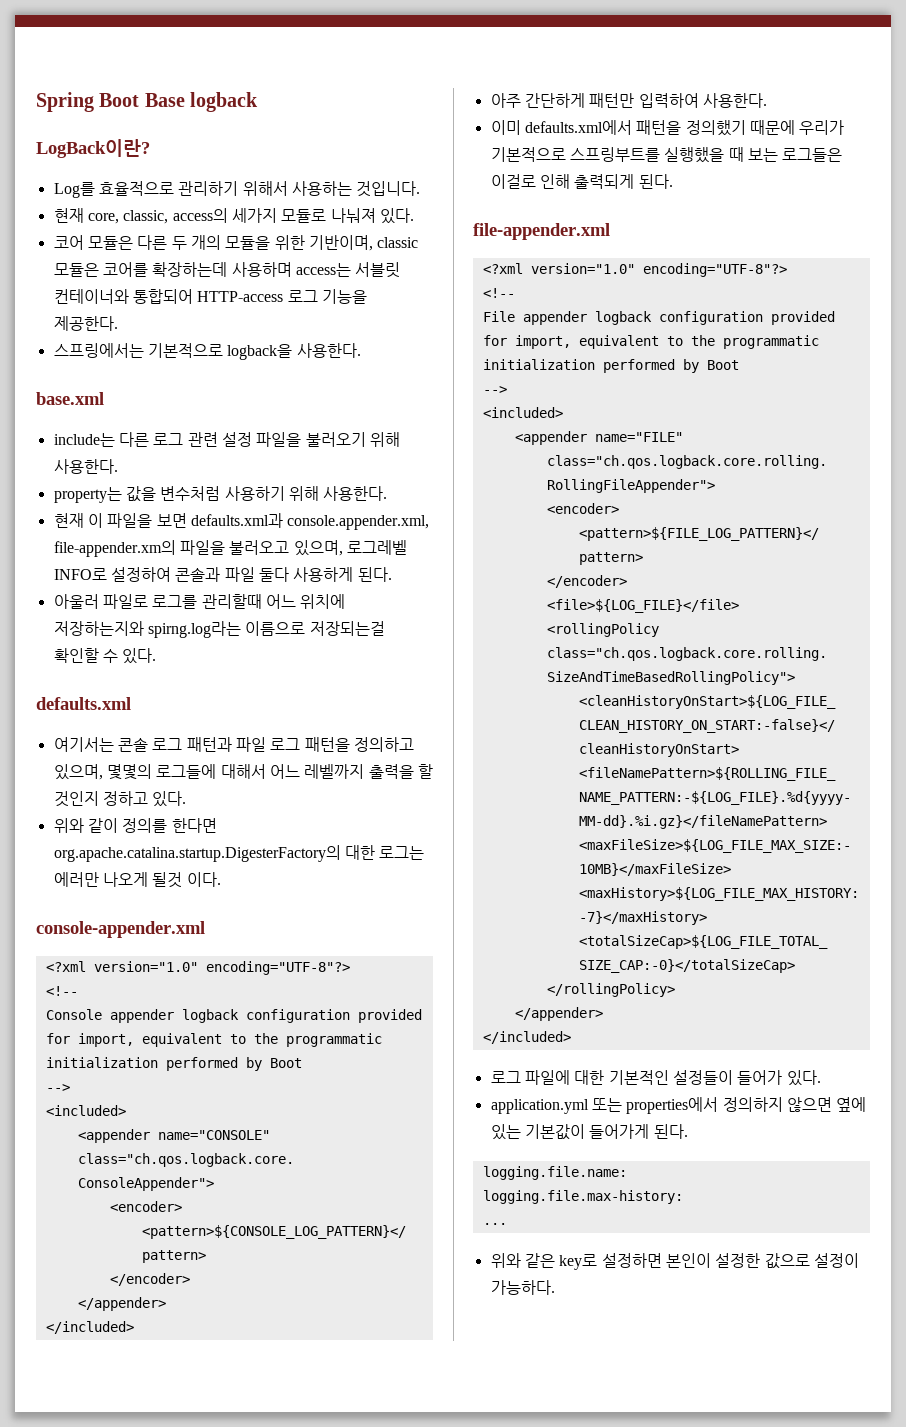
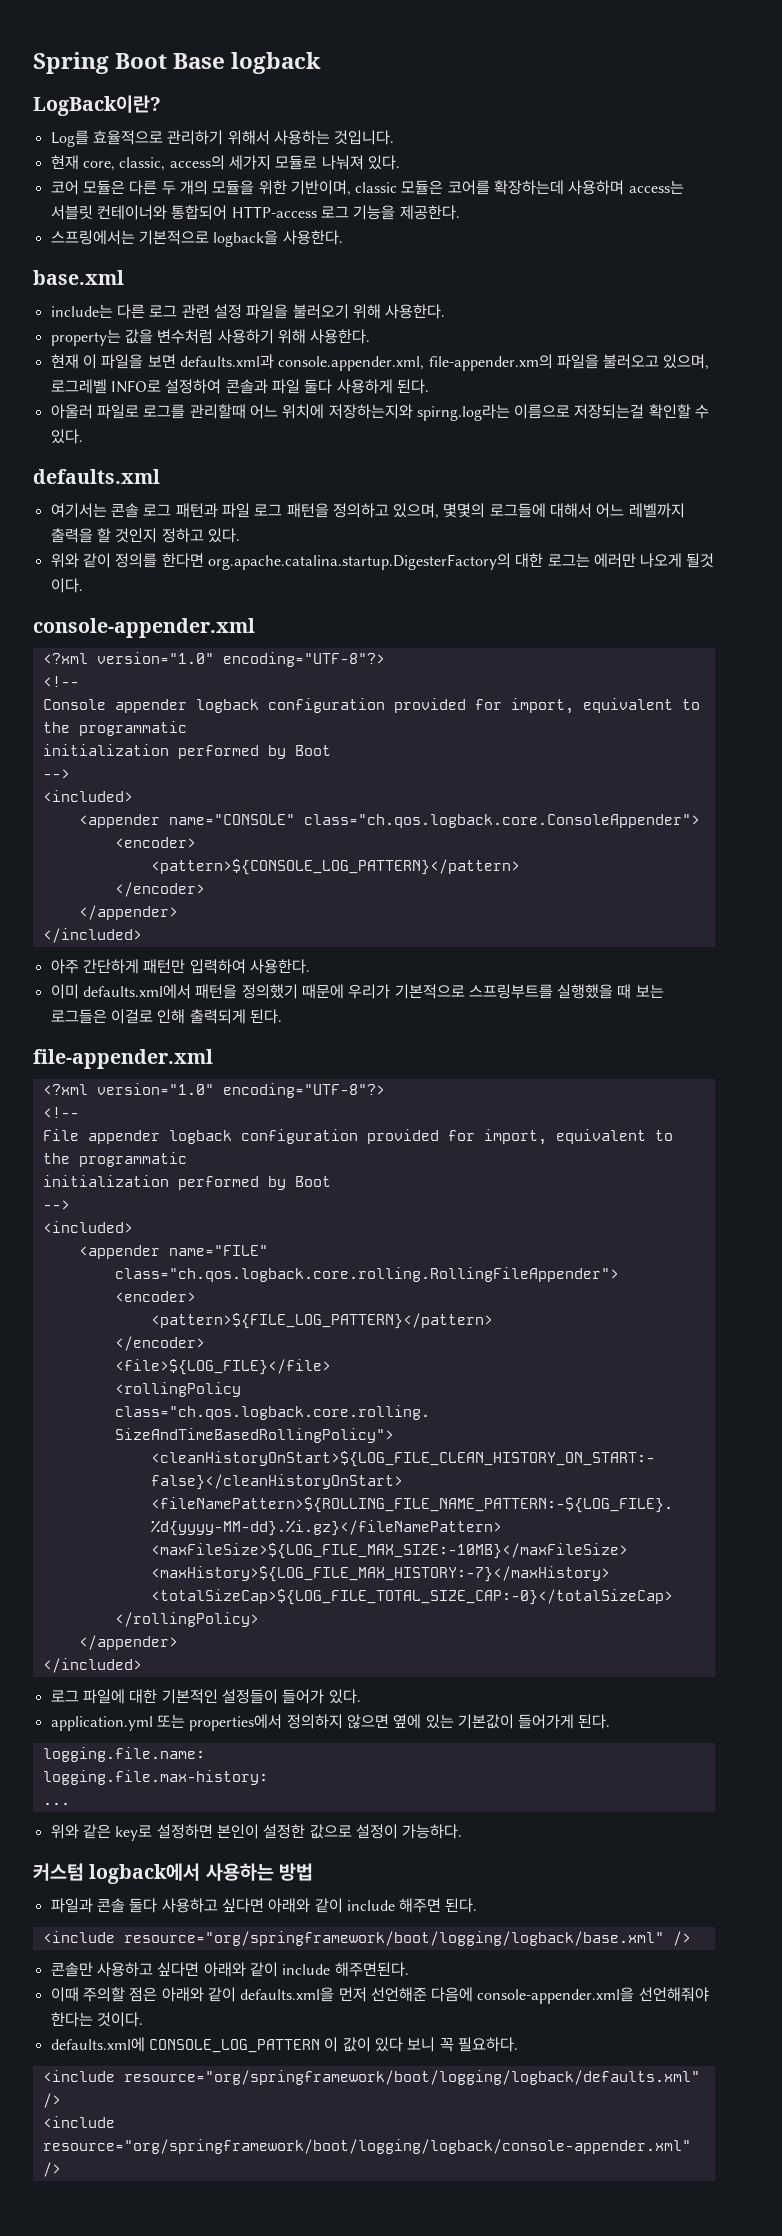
(555, 1287) none -> [33,1863,313,1884] [50,1898,478,1913] [42,1931,691,1946] [50,1962,409,1977] [50,1987,709,2004] [50,2012,143,2027] [50,2037,518,2053] [42,2070,700,2085] [42,2093,61,2108] [42,2116,115,2128] [42,2139,691,2154] [42,2162,61,2177] // 커스텀 logback에서 사용하는 방법 // 파일과 콘솔 둘다 사용하고 싶다면 아래와 같이 include 해주면 된다. // <include resource="org/springframework/boot/logging/logback/base.xml" /> // 콘솔만 사용하고 싶다면 아래와 같이 include 해주면된다. // 이때 주의할 점은 아래와 같이 defaults.xml을 먼저 선언해준 다음에 console-appender.xml을 선언해줘야 한다는 것이다. // defaults.xml에 CONSOLE_LOG_PATTERN 이 값이 있다 보니 꼭 필요하다. // <include resource="org/springframework/boot/logging/logback/defaults.xml" /> // <include resource="org/springframework/boot/logging/logback/console-appender.xml" />

